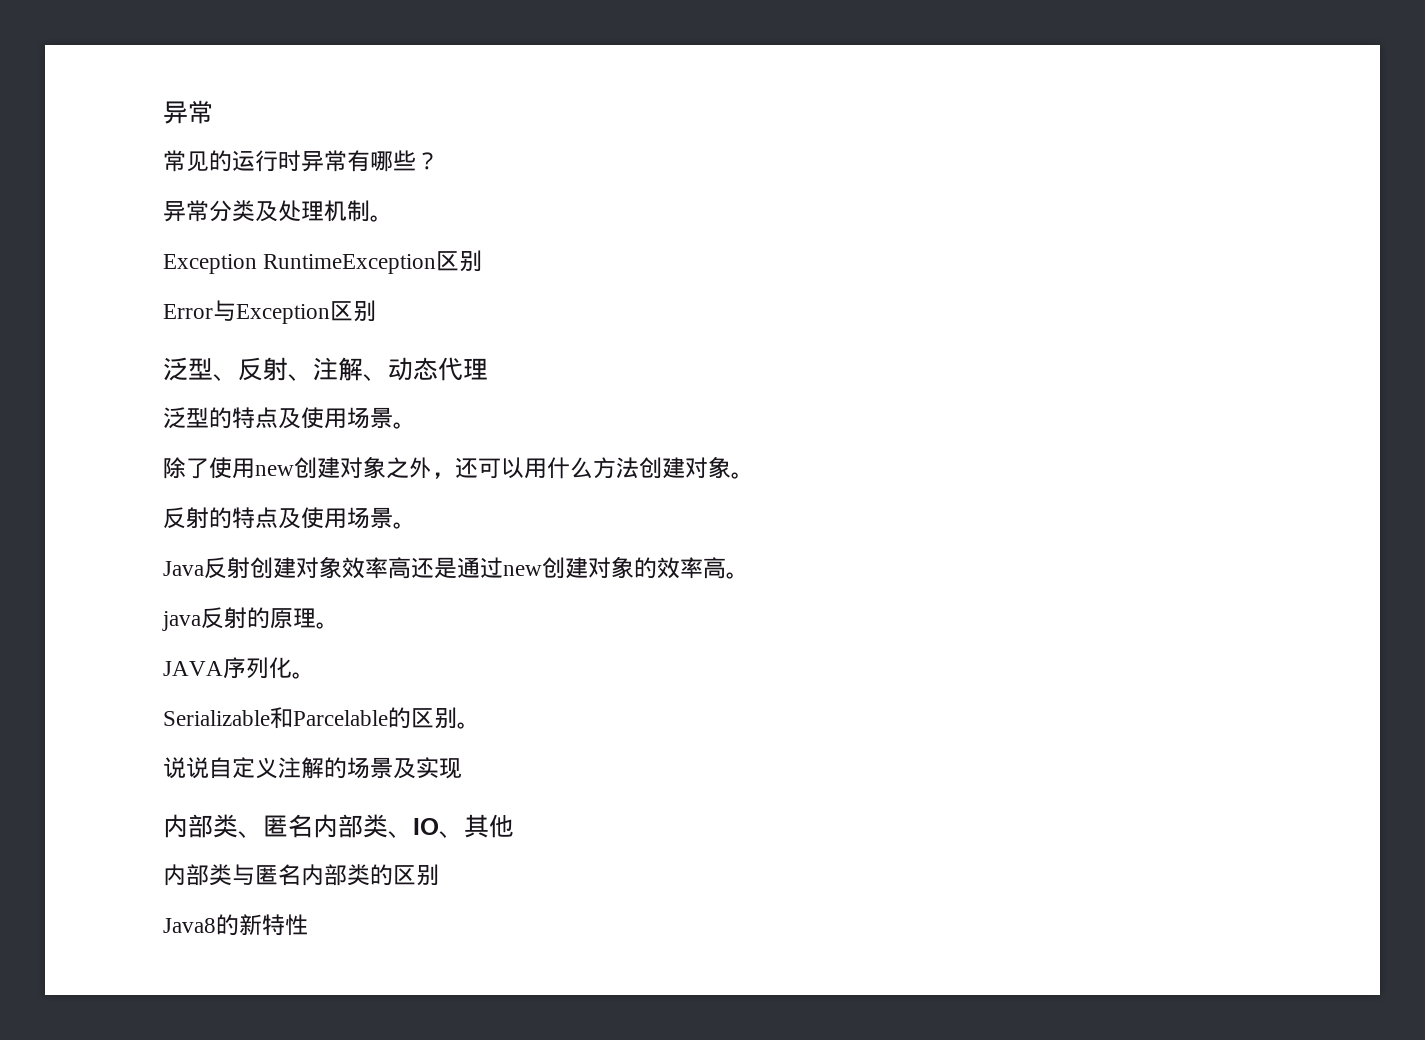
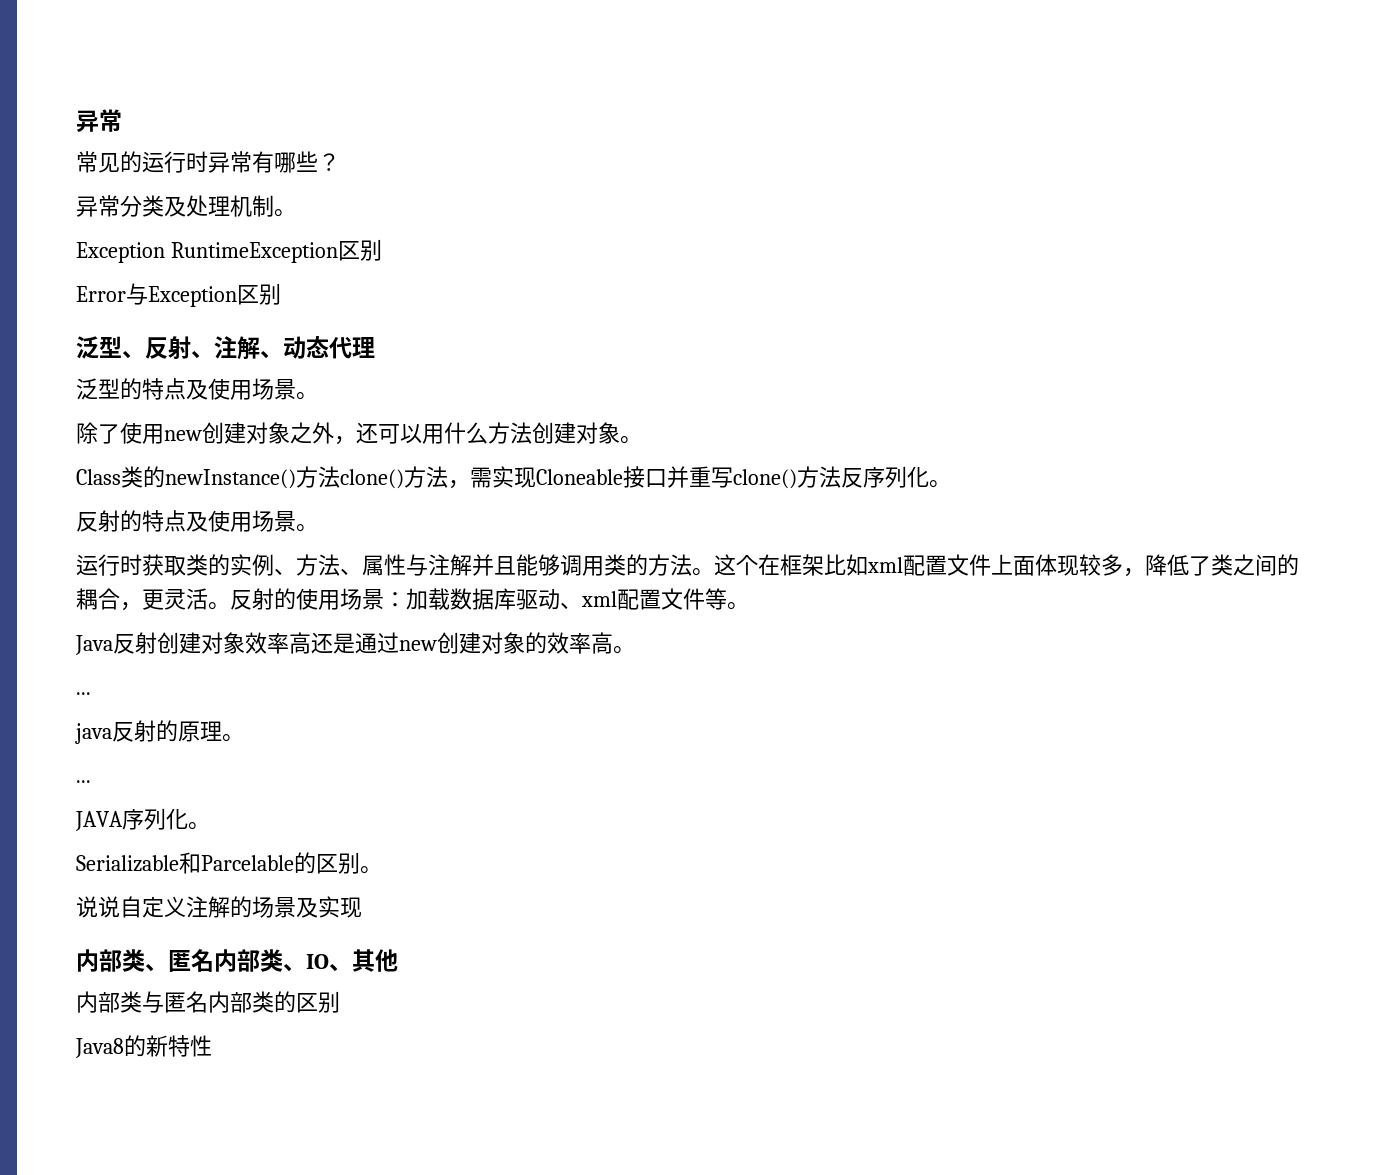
(754, 475) none -> [76,466,951,489] // Class类的newInstance()方法clone()方法，需实现Cloneable接口并重写clone()方法反序列化。
(416, 525) none -> [76,554,1299,577] [76,588,749,611] // 运行时获取类的实例、方法、属性与注解并且能够调用类的方法。这个在框架比如xml配置文件上面体现较多，降低了类之间的耦合，更灵活。反射的使用场景：加载数据库驱动、xml配置文件等。
(749, 575) none -> [76,692,91,695] // ...
(339, 625) none -> [76,780,91,783] // ...

